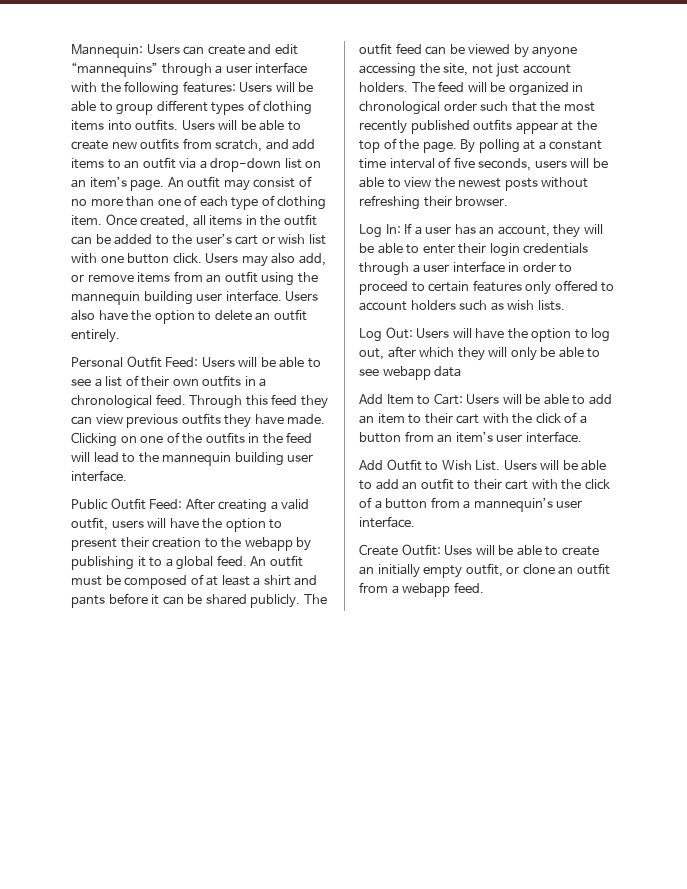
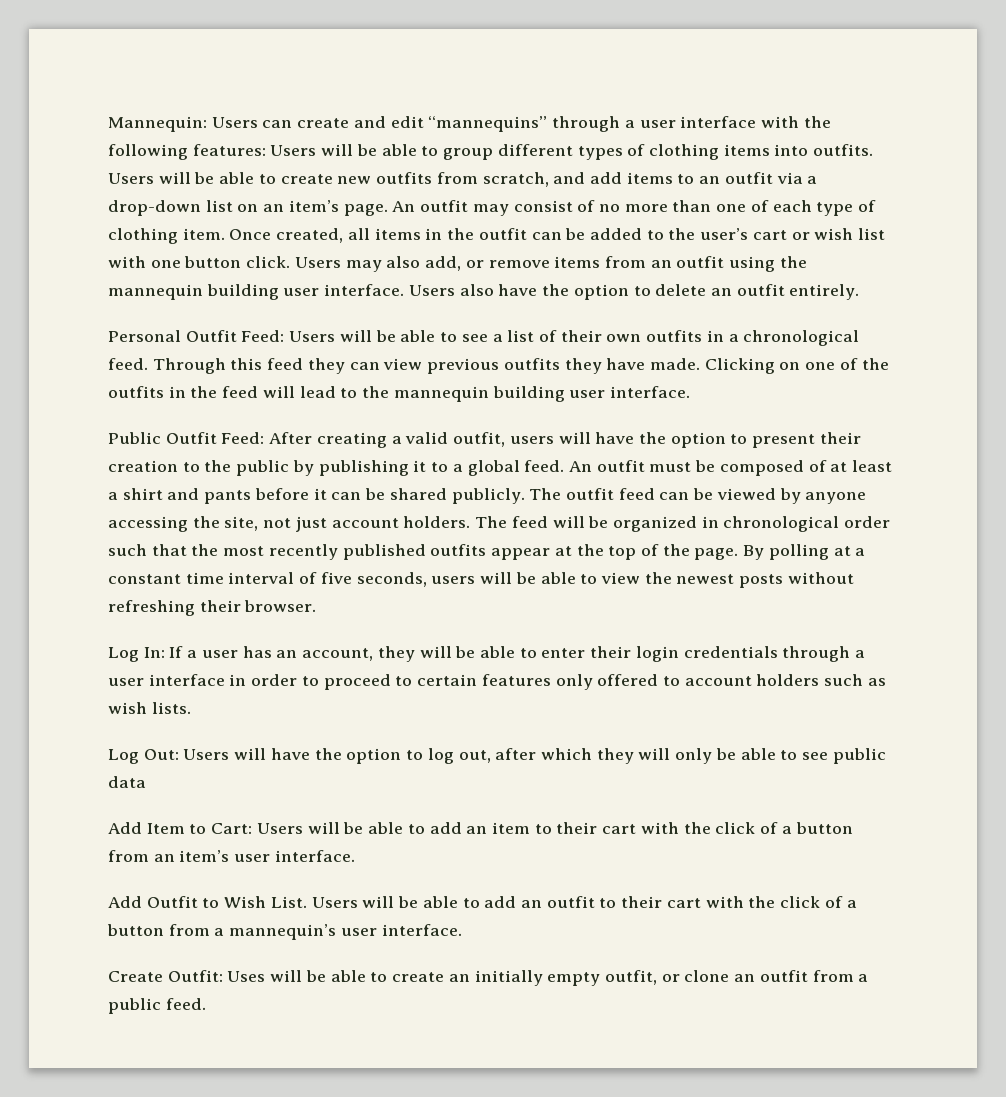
[244,537,293,551] webapp -> [236,460,290,476] public
[382,366,431,380] webapp -> [832,748,886,764] public
[402,583,451,597] webapp -> [108,998,161,1014] public

